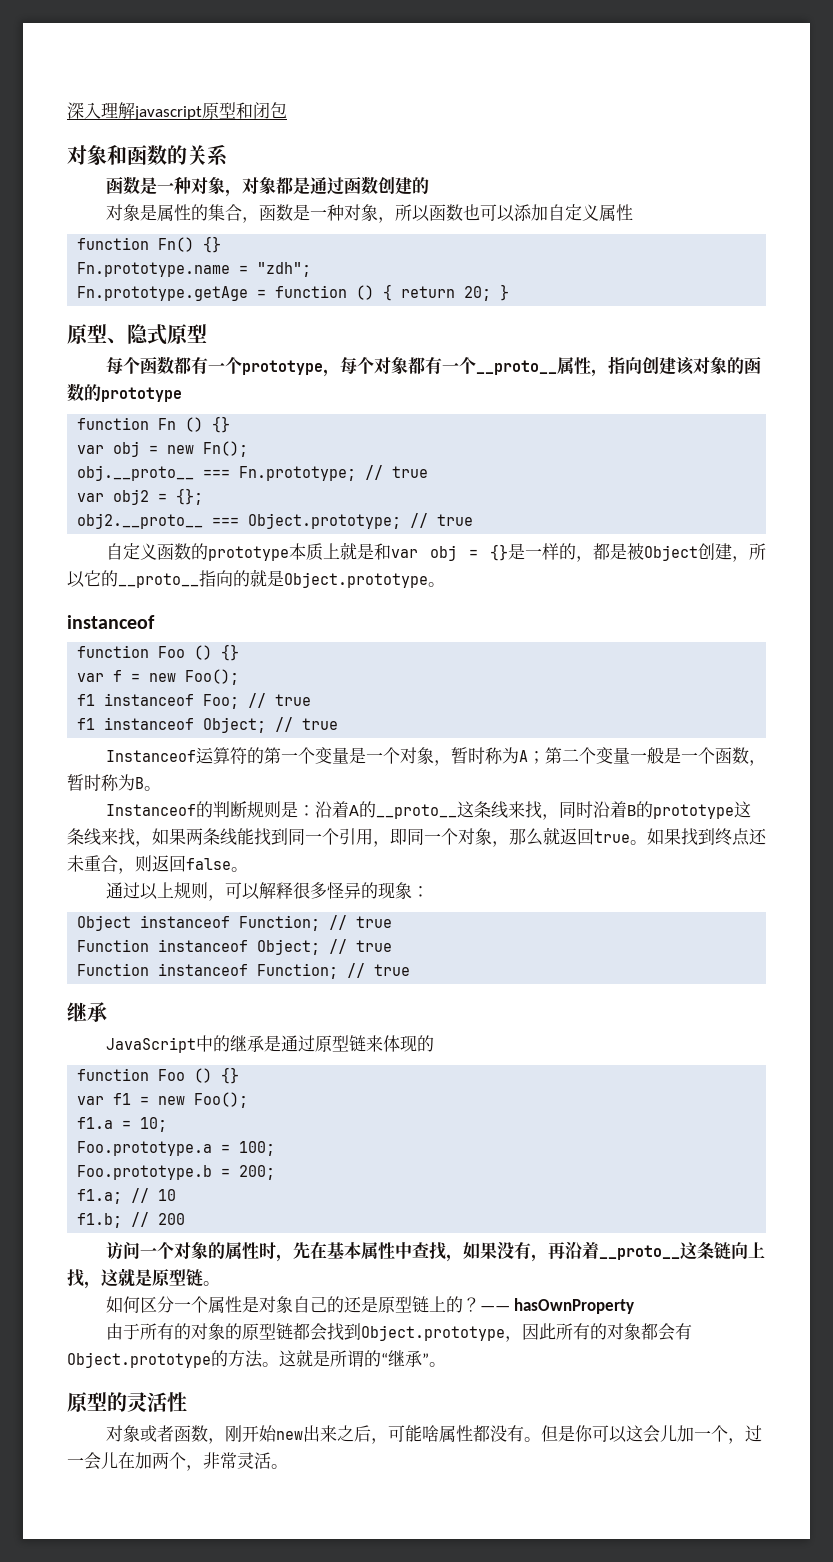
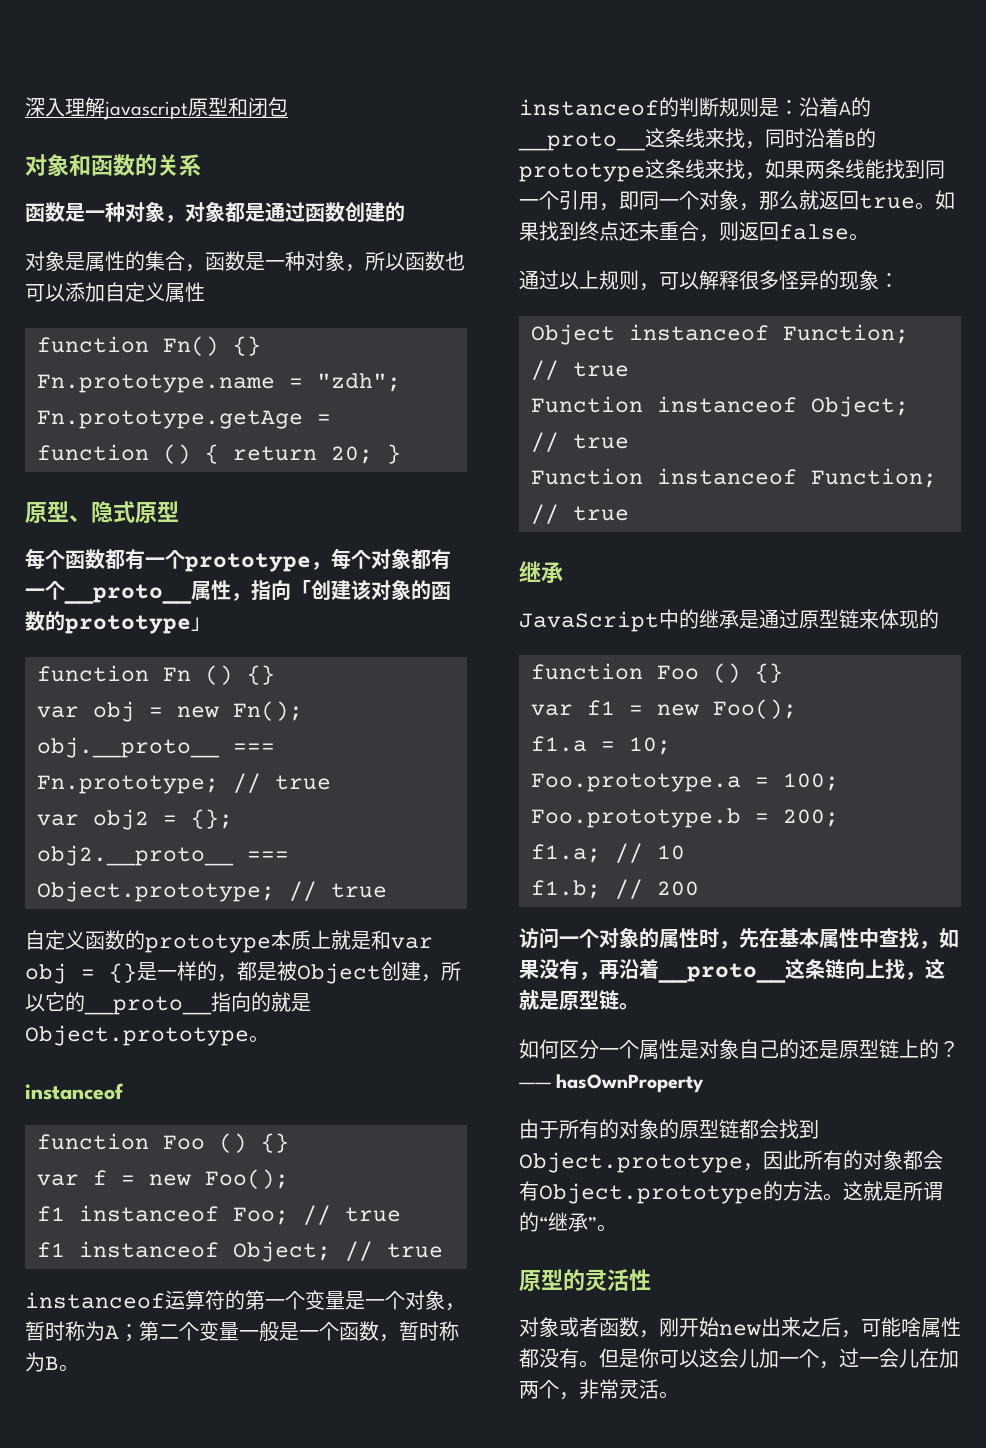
(642, 365) none -> [291,580,311,598] 「
(182, 394) none -> [191,617,211,631] 」
[105,750,196,762] Instanceof -> [25,1292,165,1309] instanceof
[105,804,196,816] Instanceof -> [519,99,659,116] instanceof

